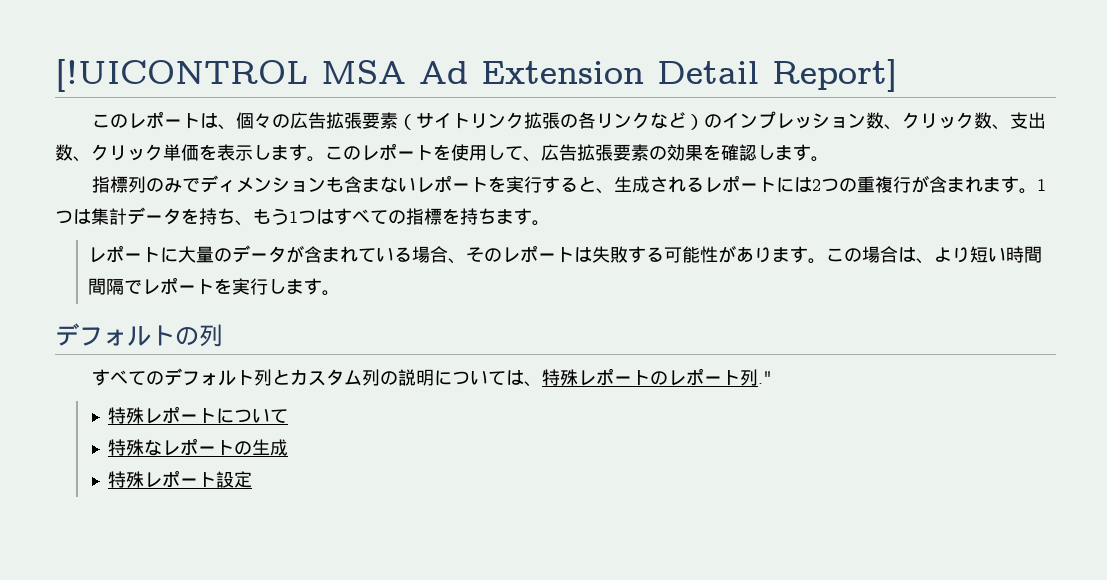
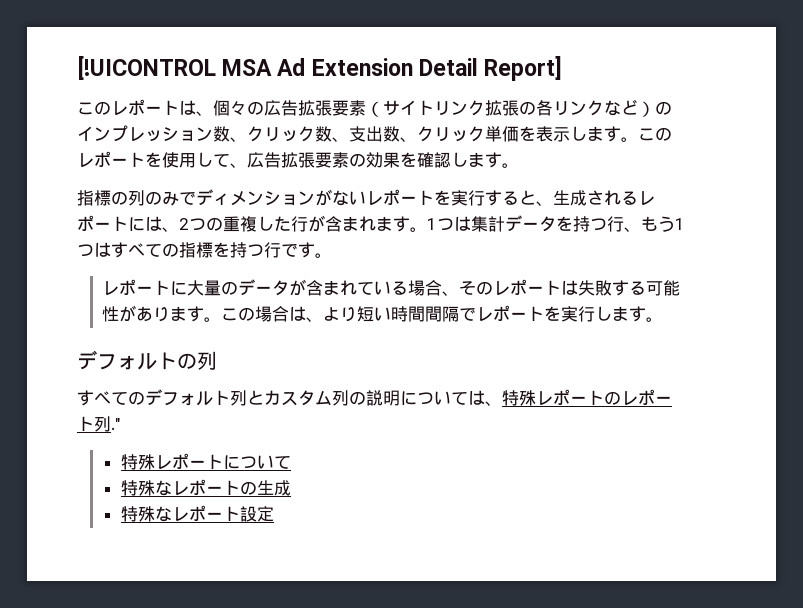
(128, 184) none -> [111,191,128,205] の
[325,176,380,193] も含ま -> [315,189,332,206] が
(812, 184) none -> [162,227,179,232] 、
(893, 184) none -> [257,216,291,231] した
[217,208,235,224] ち -> [590,216,624,232] つ行
[478,208,514,224] ちま -> [247,242,298,258] つ行で
(145, 479) none -> [154,506,172,522] な

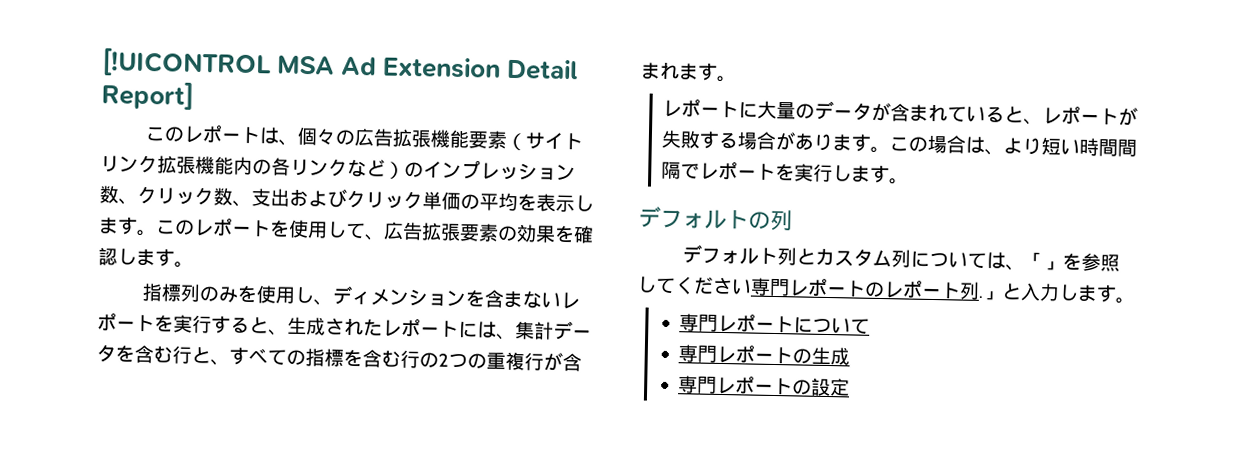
(332, 108) none -> [430,129,471,149] 機能
(519, 108) none -> [195,155,253,176] 機能内
[383,126,417,142] 数、 -> [289,188,347,208] および
(519, 134) none -> [460,192,518,212] の平均
[111,190,196,206] の列のみで -> [180,283,334,306] 列のみを使用し、
[315,189,332,206] が -> [465,289,524,309] を含ま
[621,191,638,205] る -> [363,319,383,337] た
[179,215,685,232] [77,242,298,258] 2つの重複した行が含まれます。1つは集計データを持つ行、もう1つはすべての指標を持つ行で -> [515,320,592,341] [96,344,582,372] [641,61,699,81] 集計データを含む行と、すべての指標を含む行の2つの重複行が含まれま
[408,279,579,296] 場合、そのレポートは -> [1004,106,1139,126] と、レポートが
[646,280,681,296] [102,306,120,322] 可能性 -> [737,131,778,151] 場合
[77,390,145,406] すべての -> (793, 220) none
[349,390,400,406] の説明 -> (912, 258) none
[502,390,536,406] 特殊 -> [1024,251,1121,272] [636,276,790,297] 「」を参照してください専門
[111,418,120,430] [120,454,155,470] ." // 特殊 -> [978,282,1135,304] [678,313,718,332] .」と入力します。 // 専門
[120,480,172,496] 特殊な -> [677,344,717,363] 専門
[120,505,240,522] 特殊なレポート -> [677,375,812,396] 専門レポートの

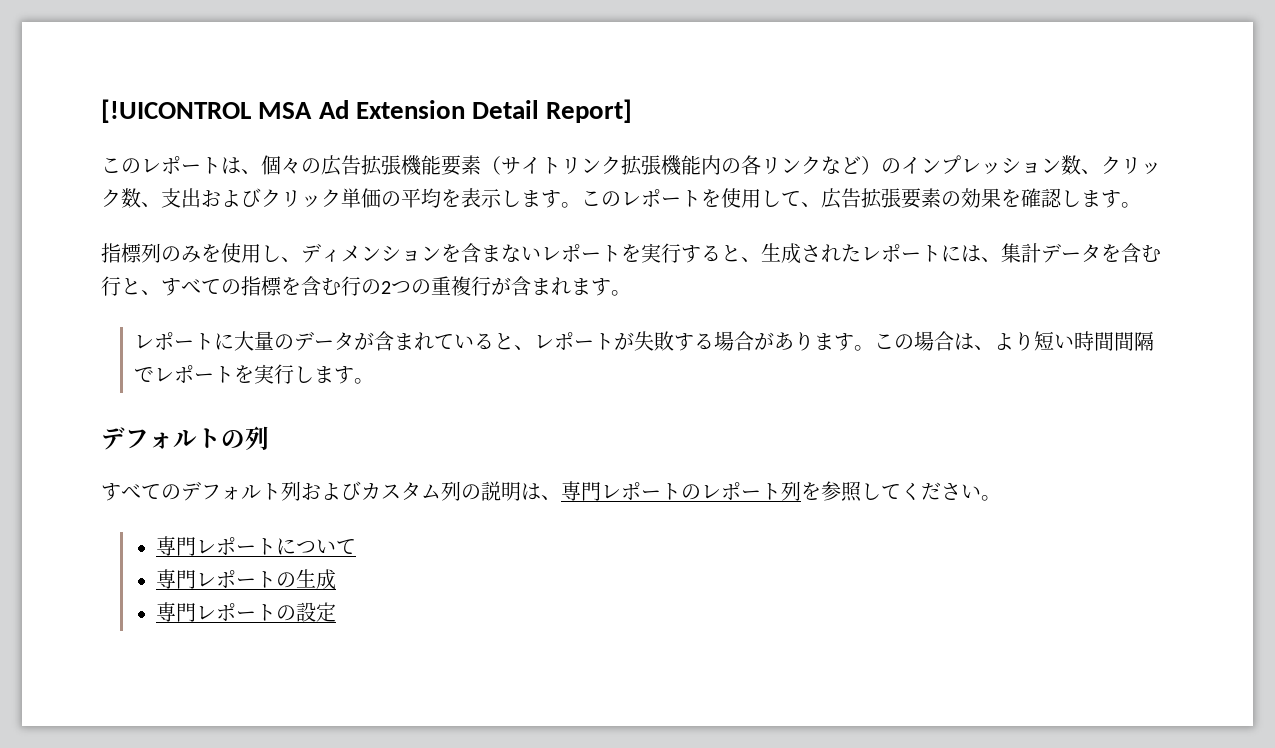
(793, 220) none -> [101,483,181,501] すべての
[796,248,817,265] と -> [301,481,361,500] および
[910,250,1121,272] [636,276,752,295] については、「」を参照してください -> [461,481,561,501] の説明は、
[978,282,1117,303] .」と入力します -> [801,481,981,502] を参照してください

